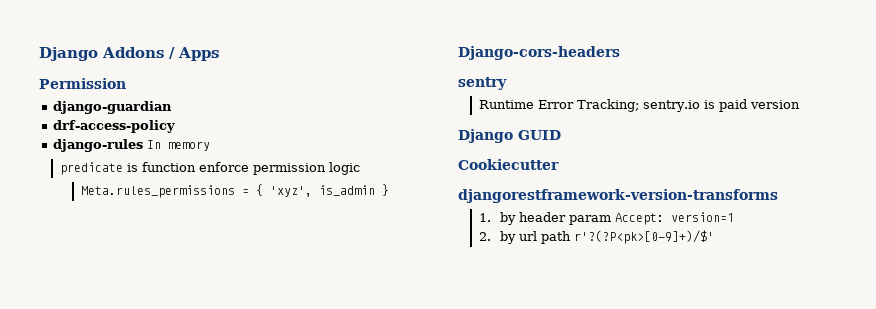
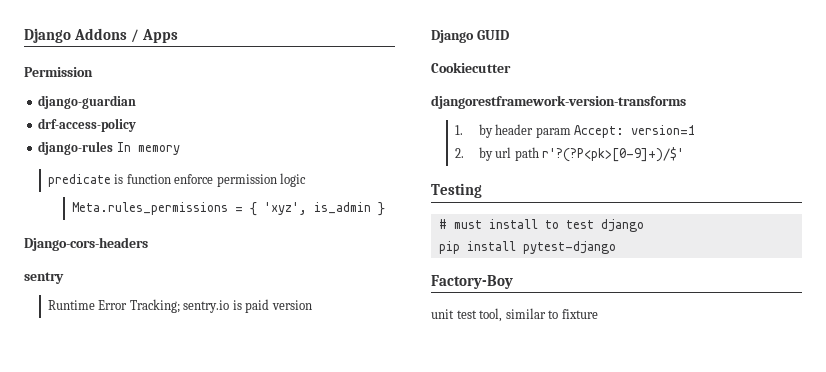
(715, 237) none -> [431,183,482,198] [438,219,644,232] [438,241,616,254] [431,275,513,289] [431,308,598,322] // Testing // # must install to test django // pip install pytest-django // Factory-Boy // unit test tool, similar to fixture

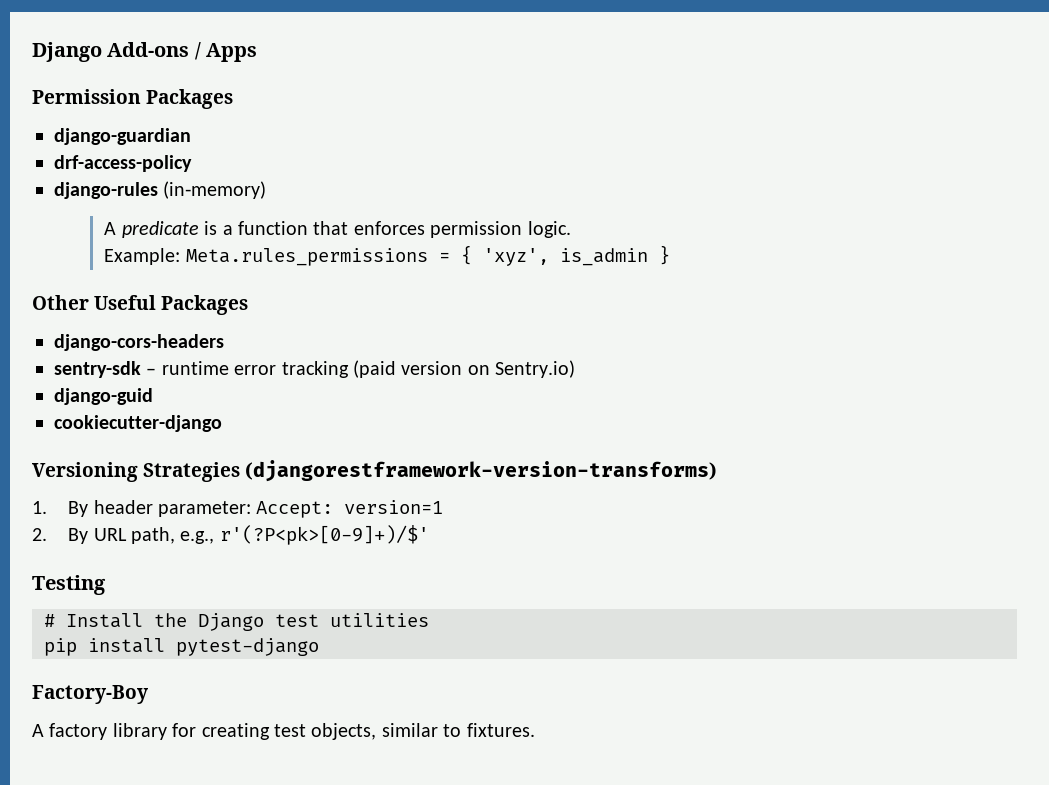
[24,28,127,43] Django Addons -> [32,42,190,62] Django Add‑ons
(93, 72) none -> [146,89,234,109] Packages
[116,142,180,155] [47,173,307,187] In memory // predicate is function enforce permission logic // -> [163,181,267,199] [104,221,571,238] [104,248,181,265] (in‑memory) // A predicate is a function that enforces permission logic. // Example:
[24,237,148,251] [24,272,64,284] [47,299,312,313] [431,30,509,43] [431,62,511,73] [431,95,686,109] [454,124,696,138] [454,147,685,162] [431,183,482,198] [438,219,644,232] [438,241,616,254] [431,275,513,289] [431,308,503,322] Django-cors-headers // sentry // Runtime Error Tracking; sentry.io is paid version // Django GUID // Cookiecutter // djangorestframework-version-transforms // 1. by header param Accept: version=1 // 2. by url path r'?(?P<pk>[0-9]+)/$' // Testing // # must install to test django // pip install pytest-django // Factory-Boy // unit test tool, -> [32,295,249,315] [54,334,224,351] [54,360,576,378] [54,388,153,405] [54,415,222,432] [32,460,718,482] [32,500,444,518] [32,525,429,545] [32,575,106,595] [44,613,429,631] [44,638,319,656] [32,685,148,704] [32,723,377,740] Other Useful Packages // django-cors-headers // sentry-sdk – runtime error tracking (paid version on Sentry.io) // django-guid // cookiecutter-django // Versioning Strategies (djangorestframework-version-transforms) // 1. By header parameter: Accept: version=1 // 2. By URL path, e.g., r'(?P<pk>[0-9]+)/$' // Testing // # Install the Django test utilities // pip install pytest-django // Factory‑Boy // A factory library for creating test objects,
[561,309,598,319] fixture -> [466,723,535,737] fixtures.

